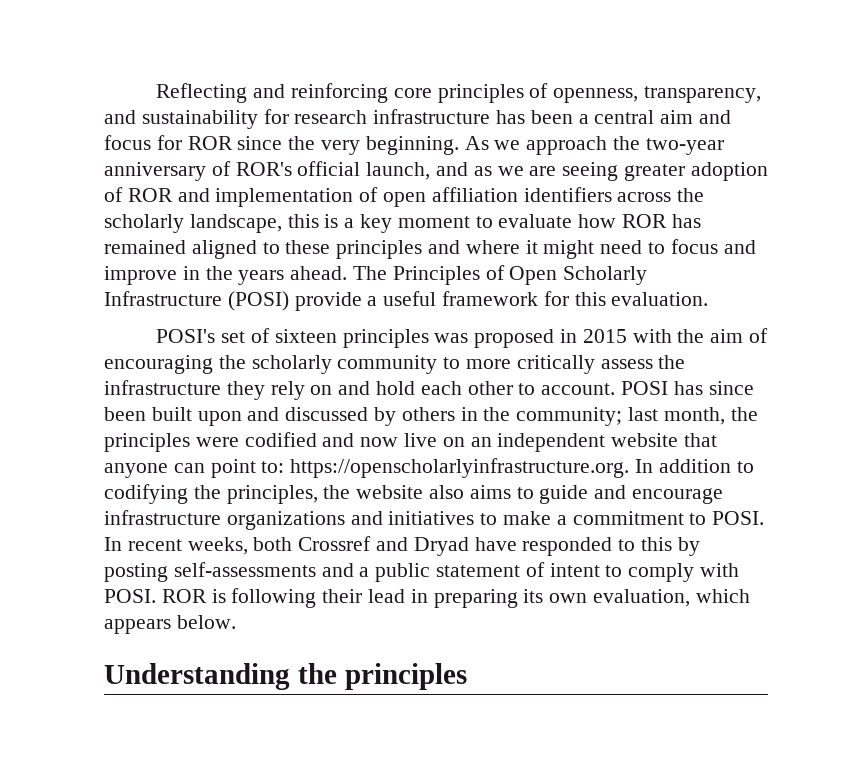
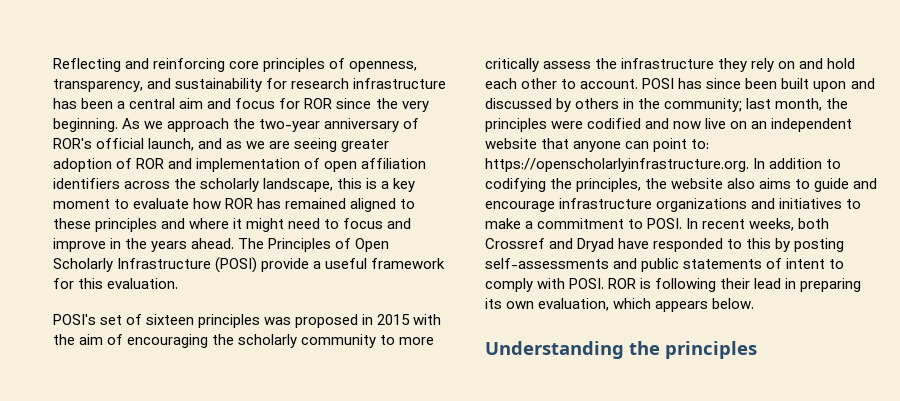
[359,563,521,582] a public statement -> [641,258,763,272] public statements

